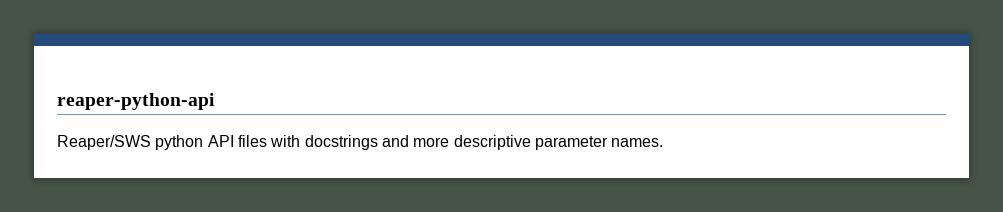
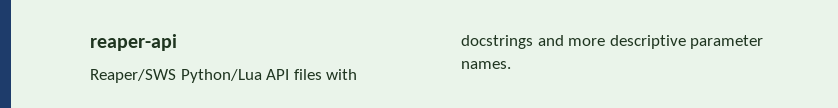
[57,93,215,110] reaper-python-api -> [90,34,177,51] reaper-api
[155,135,204,150] python -> [180,69,262,83] Python/Lua

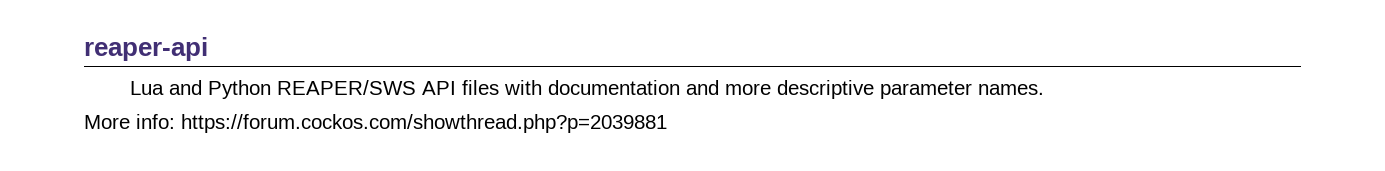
[90,69,262,83] Reaper/SWS Python/Lua -> [130,80,417,99] Lua and Python REAPER/SWS
[461,35,533,49] docstrings -> [548,80,681,95] documentation
(511, 65) none -> [84,114,667,133] // More info: https://forum.cockos.com/showthread.php?p=2039881

